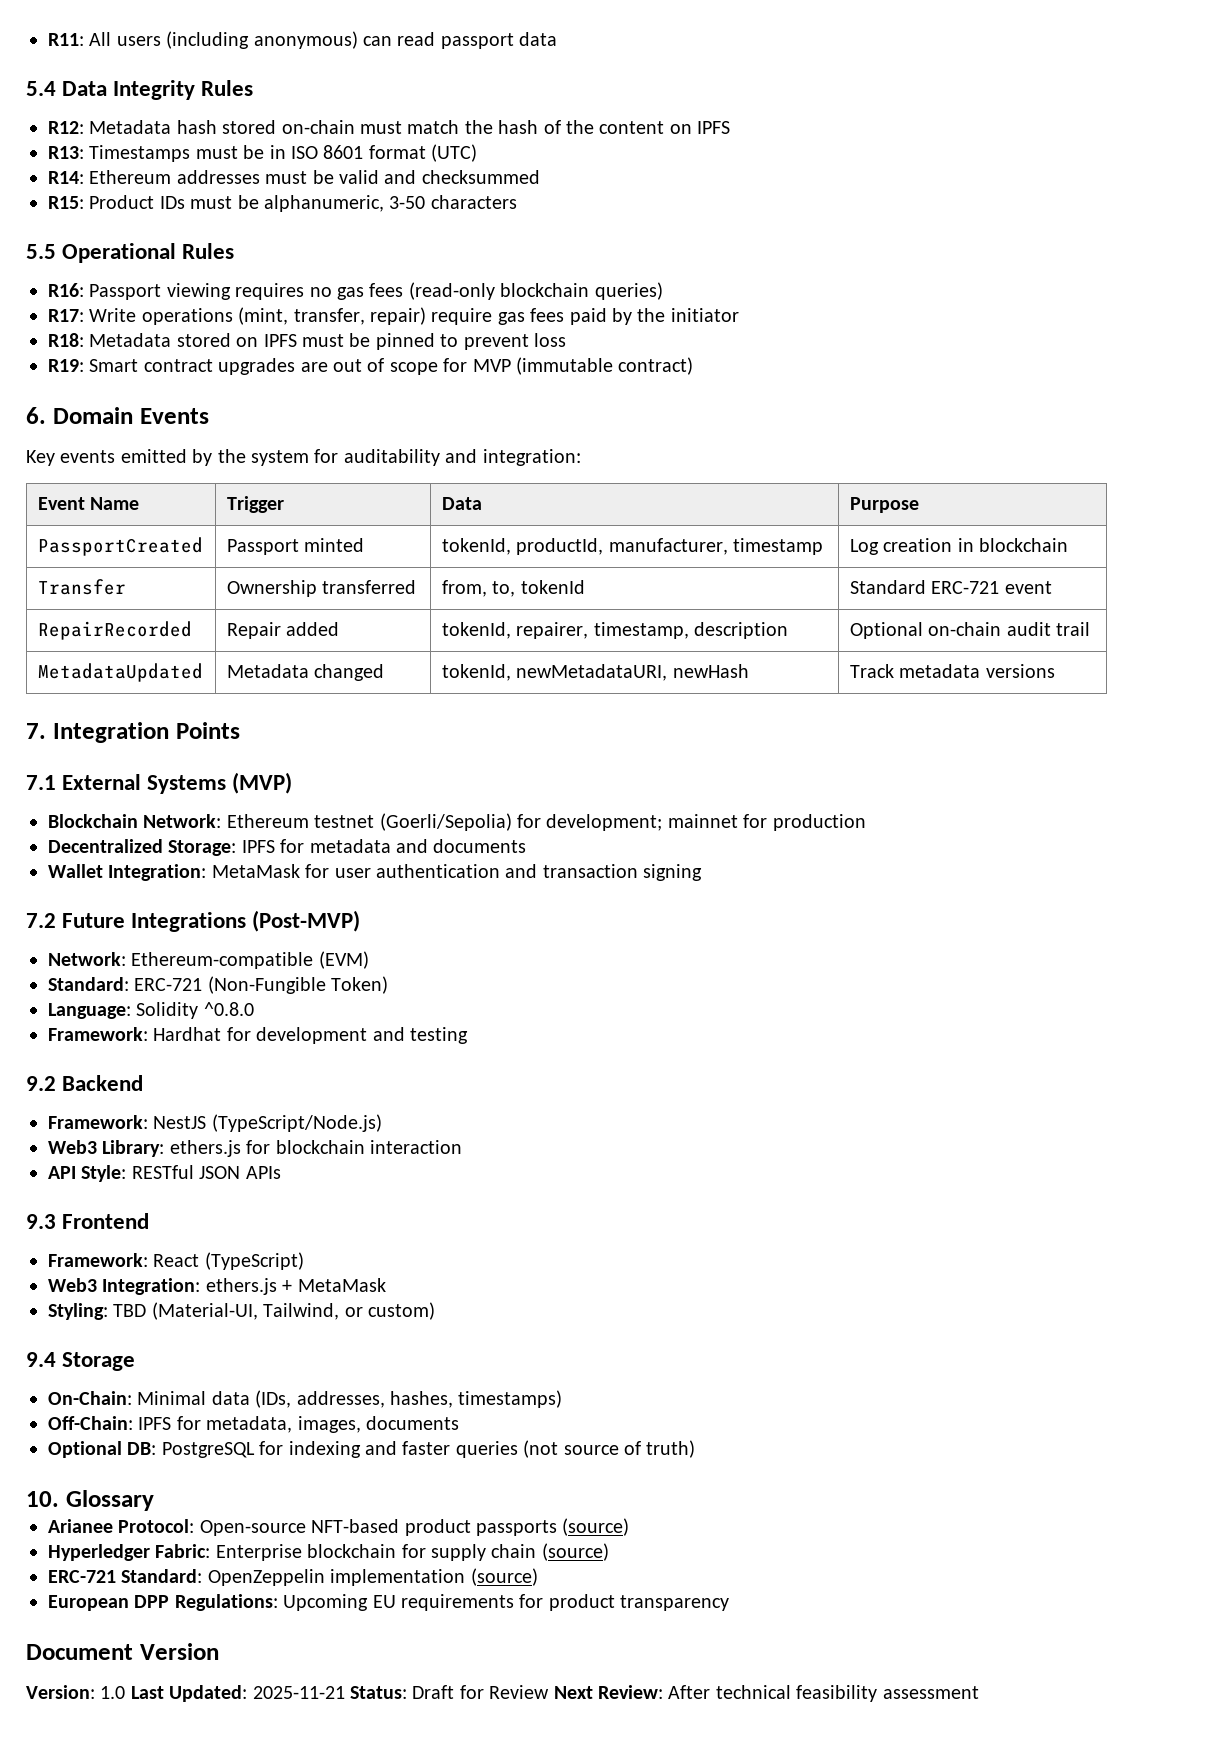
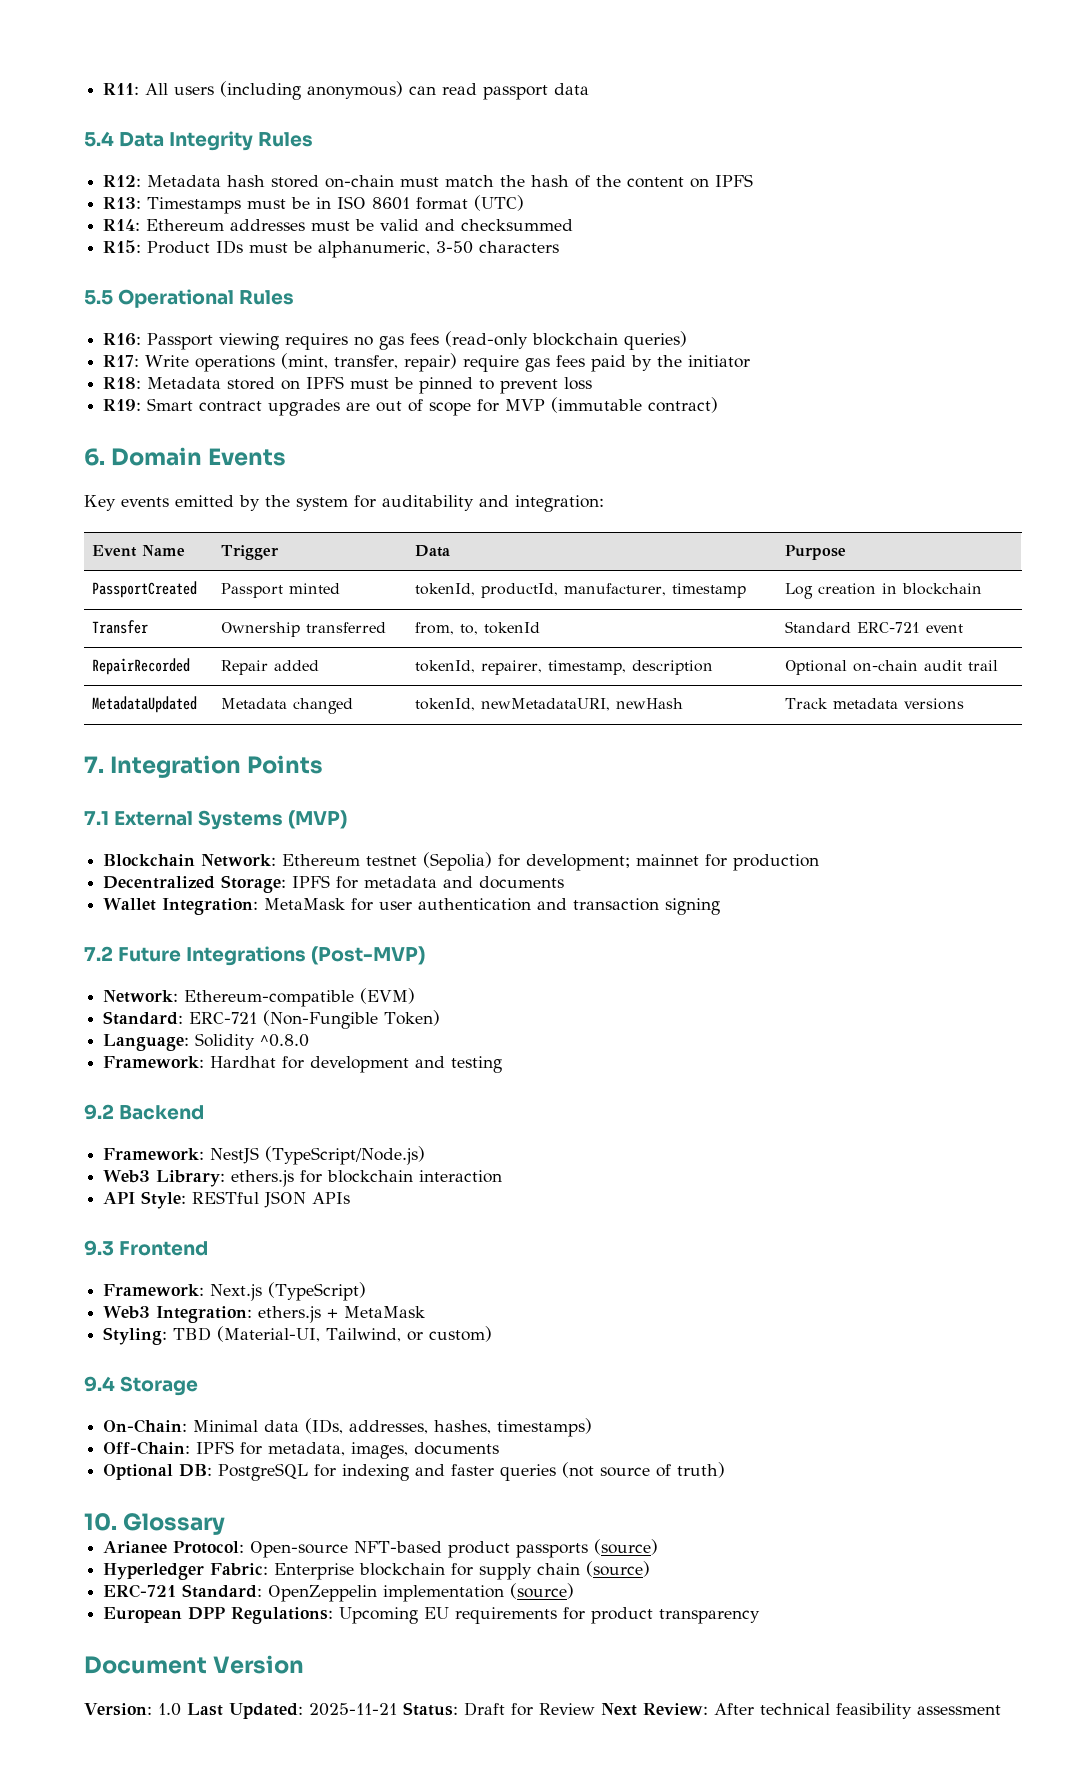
[379,813,512,831] (Goerli/Sepolia) -> [423,852,493,871] (Sepolia)
[153,1254,200,1267] React -> [210,1284,263,1301] Next.js

